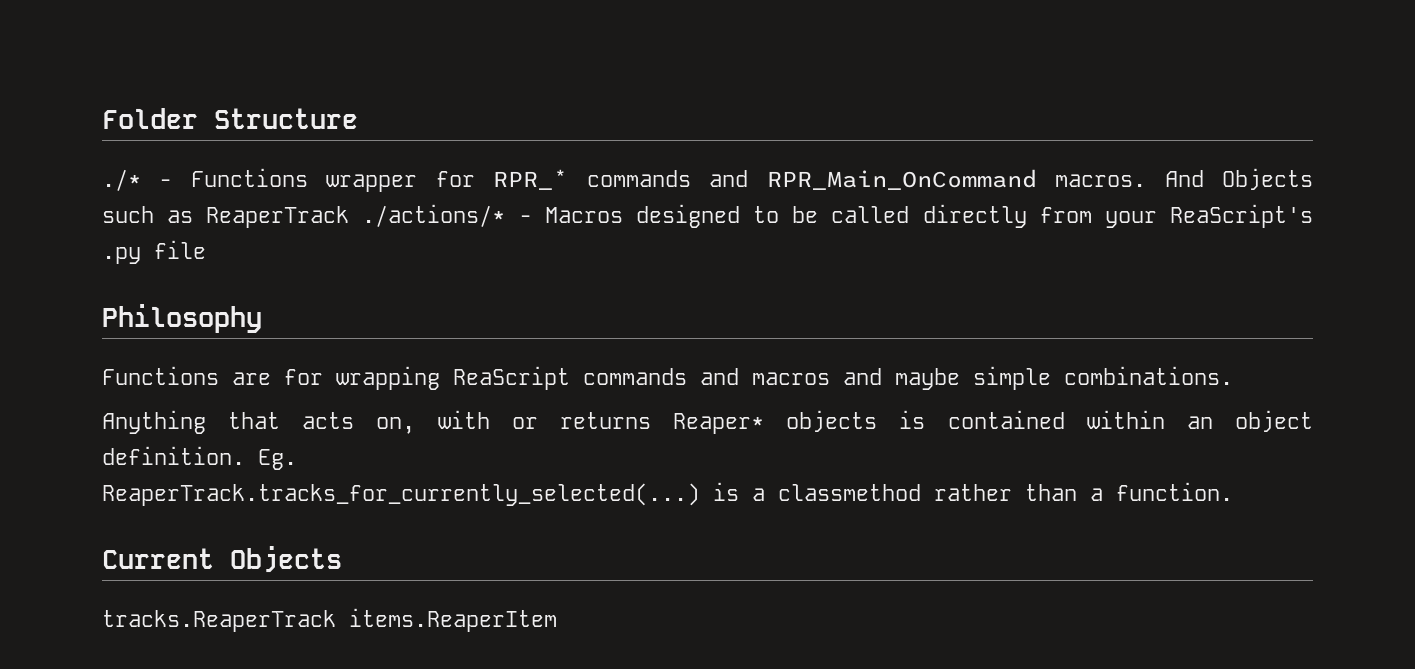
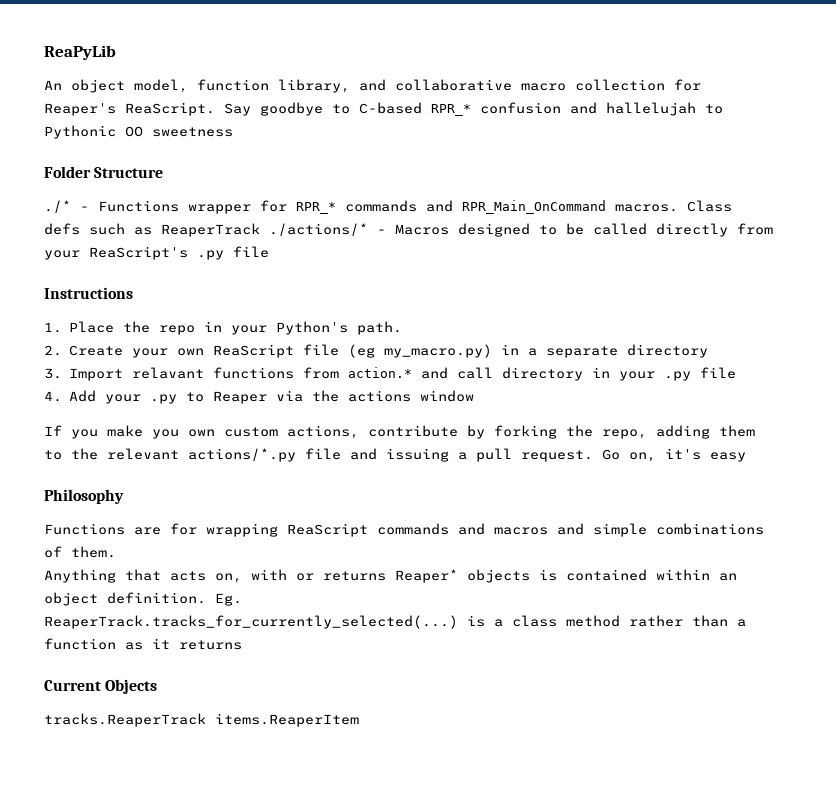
(102, 118) none -> [44,45,116,60] [44,79,701,93] [44,102,723,116] [44,125,233,139] ReaPyLib // An object model, function library, and collaborative macro collection for Reaper's ReaScript. Say goodbye to C-based RPR_* confusion and hallelujah to Pythonic OO sweetness //
[1164,168,1314,190] And Objects -> [687,200,732,212] [44,223,80,235] Class defs
(206, 249) none -> [44,287,133,299] [44,321,402,335] [44,344,708,358] [44,367,736,381] [44,390,474,404] [44,425,755,439] [44,448,746,462] // Instructions // 1. Place the repo in your Python's path. // 2. Create your own ReaScript file (eg my_macro.py) in a separate directory // 3. Import relavant functions from action.* and call directory in your .py file // 4. Add your .py to Reaper via the actions window // If you make you own custom actions, contribute by forking the repo, adding them to the relevant actions/*.py file and issuing a pull request. Go on, it's easy
[895,366,1233,390] maybe simple combinations. -> [593,523,764,537] [44,546,116,558] simple combinations of them.
[778,484,921,501] classmethod -> [512,615,620,627] class method
[1116,482,1233,501] function. -> [44,638,242,650] function as it returns

